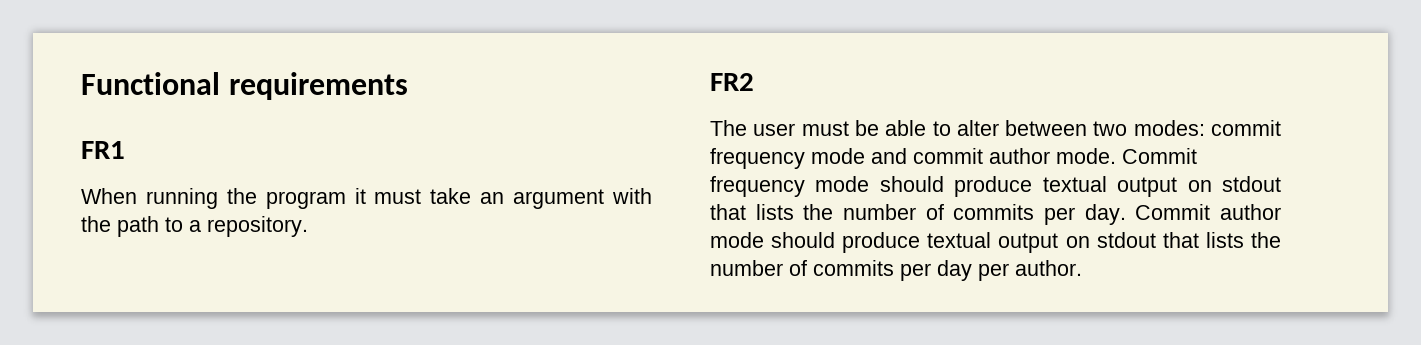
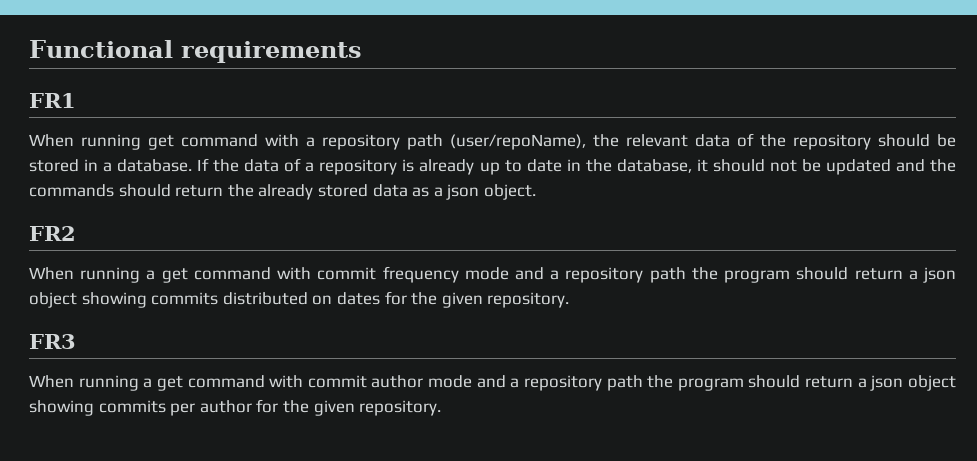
[226,188,653,209] [81,216,308,237] [710,73,754,91] [710,120,1281,136] [710,148,1197,169] [710,176,1281,197] [710,204,1281,225] [710,232,1281,253] [710,260,1082,281] the program it must take an argument with the path to a repository. // FR2 // The user must be able to alter between two modes: commit frequency mode and commit author mode. Commit frequency mode should produce textual output on stdout that lists the number of commits per day. Commit author mode should produce textual output on stdout that lists the number of commits per day per author. -> [148,133,956,150] [29,158,956,175] [29,184,536,200] [29,226,76,241] [29,266,956,283] [29,291,570,308] [29,334,76,349] [29,375,957,391] [29,399,442,416] get command with a repository path (user/repoName), the relevant data of the repository should be stored in a database. If the data of a repository is already up to date in the database, it should not be updated and the commands should return the already stored data as a json object. // FR2 // When running a get command with commit frequency mode and a repository path the program should return a json object showing commits distributed on dates for the given repository. // FR3 // When running a get command with commit author mode and a repository path the program should return a json object showing commits per author for the given repository.

